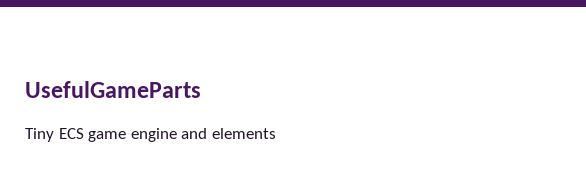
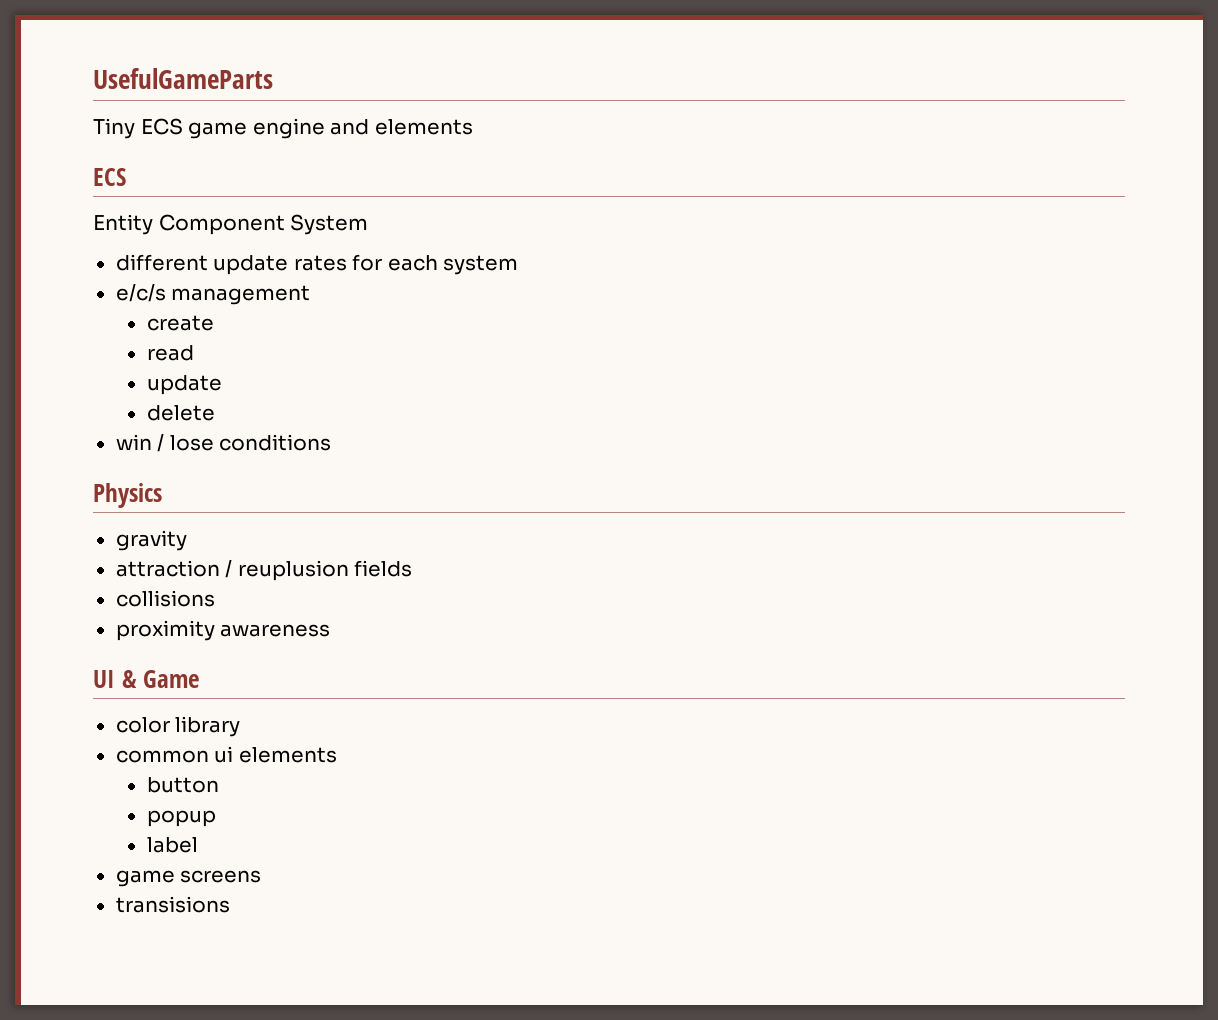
(276, 133) none -> [93,168,126,186] [93,214,369,235] [115,254,519,275] [115,284,311,305] [146,315,214,331] [146,345,194,361] [146,375,222,395] [146,405,215,421] [115,434,332,452] [93,483,162,508] [115,530,187,551] [115,560,413,581] [115,590,215,607] [115,620,331,641] [93,670,201,688] [115,716,241,737] [115,746,337,763] [146,777,219,793] [146,810,216,827] [146,837,198,853] [115,870,262,887] [115,896,230,913] // ECS // Entity Component System // different update rates for each system // e/c/s management // create // read // update // delete // win / lose conditions // Physics // gravity // attraction / reuplusion fields // collisions // proximity awareness // UI & Game // color library // common ui elements // button // popup // label // game screens // transisions

